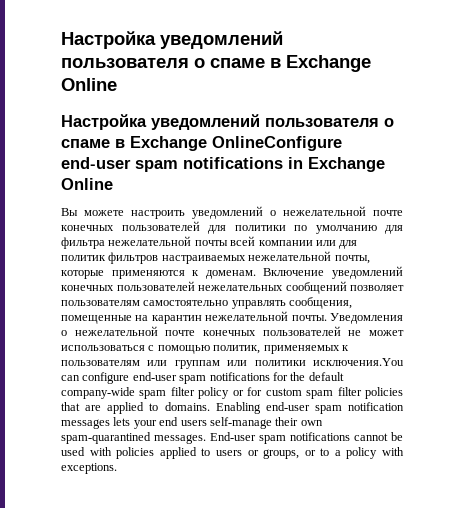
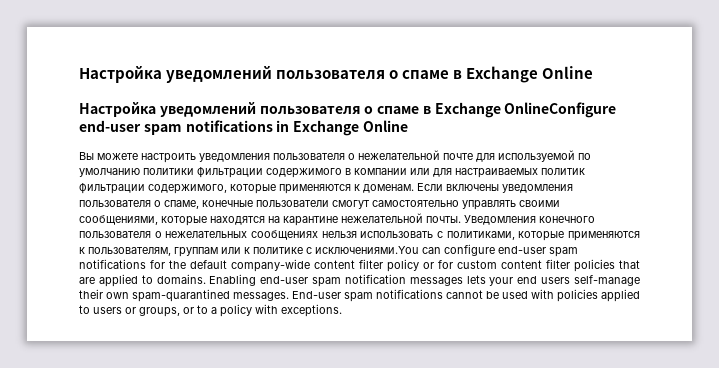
[192,206,403,219] [61,221,403,234] [61,236,358,249] [61,251,370,264] [61,266,403,279] [61,281,404,294] [61,297,353,309] [61,311,403,324] [61,326,404,336] [61,345,349,354] [61,358,404,369] уведомлений о нежелательной почте конечных пользователей для политики по умолчанию для фильтра нежелательной почты всей компании или для политик фильтров настраиваемых нежелательной почты, которые применяются к доменам. Включение уведомлений конечных пользователей нежелательных сообщений позволяет пользователям самостоятельно управлять сообщения, помещенные на карантин нежелательной почты. Уведомления о нежелательной почте конечных пользователей не может использоваться с помощью политик, применяемых к пользователям или группам или политики исключения.You -> [199,150,591,162] [79,167,585,178] [79,183,573,194] [79,200,560,210] [79,213,595,226] [79,230,640,241] [79,246,419,257] уведомления пользователя о нежелательной почте для используемой по умолчанию политики фильтрации содержимого в компании или для настраиваемых политик фильтрации содержимого, которые применяются к доменам. Если включены уведомления пользователя о спаме, конечные пользователи смогут самостоятельно управлять своими сообщениями, которые находятся на карантине нежелательной почты. Уведомления конечного пользователя о нежелательных сообщениях нельзя использовать с политиками, которые применяются к пользователям, группам или к политике с исключениями.You
[139,390,167,399] spam -> [314,260,355,269] content
[306,390,334,399] spam -> [501,260,542,269] content

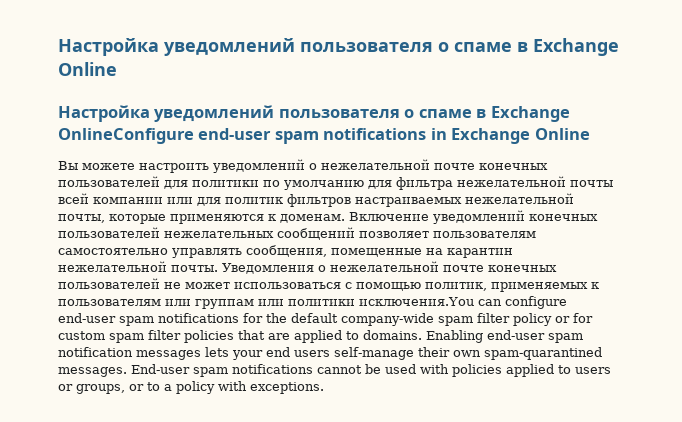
[199,150,591,162] [79,167,585,178] [79,183,573,194] [79,200,560,210] [79,213,595,226] [79,230,640,241] [79,246,419,257] уведомления пользователя о нежелательной почте для используемой по умолчанию политики фильтрации содержимого в компании или для настраиваемых политик фильтрации содержимого, которые применяются к доменам. Если включены уведомления пользователя о спаме, конечные пользователи смогут самостоятельно управлять своими сообщениями, которые находятся на карантине нежелательной почты. Уведомления конечного пользователя о нежелательных сообщениях нельзя использовать с политиками, которые применяются к пользователям, группам или к политике с исключениями.You -> [213,159,548,173] [58,176,613,190] [58,193,574,207] [58,210,598,224] [58,227,536,240] [58,245,513,258] [58,261,557,274] [58,278,599,292] [58,297,474,309] уведомлений о нежелательной почте конечных пользователей для политики по умолчанию для фильтра нежелательной почты всей компании или для политик фильтров настраиваемых нежелательной почты, которые применяются к доменам. Включение уведомлений конечных пользователей нежелательных сообщений позволяет пользователям самостоятельно управлять сообщения, помещенные на карантин нежелательной почты. Уведомления о нежелательной почте конечных пользователей не может использоваться с помощью политик, применяемых к пользователям или группам или политики исключения.You
[314,260,355,269] content -> [438,316,473,326] spam
[501,260,542,269] content -> [109,333,144,343] spam

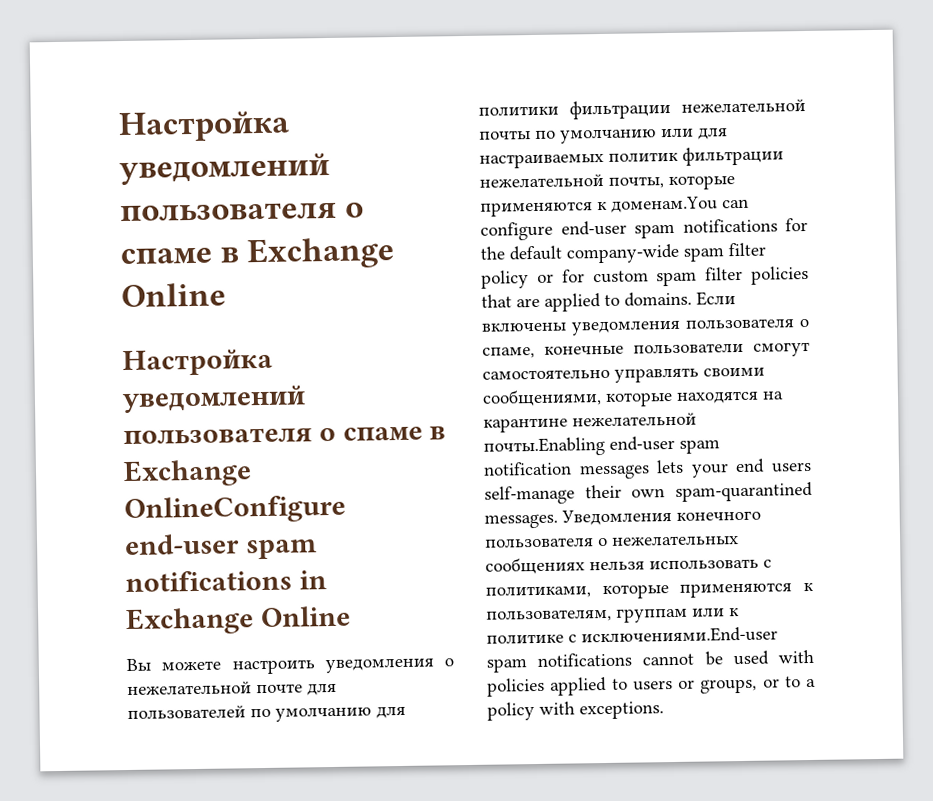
[213,159,548,173] [58,176,613,190] [58,193,462,207] уведомлений о нежелательной почте конечных пользователей для политики по умолчанию для фильтра нежелательной почты всей компании или для политик фильтров настраиваемых -> [324,657,454,674] [127,681,337,696] [127,705,406,722] [478,98,806,120] [479,127,728,144] [479,146,784,169] уведомления о нежелательной почте для пользователей по умолчанию для политики фильтрации нежелательной почты по умолчанию или для настраиваемых политик фильтрации
[280,210,598,224] [58,227,536,240] [58,245,513,258] [58,261,557,274] [58,278,599,292] [58,297,474,309] доменам. Включение уведомлений конечных пользователей нежелательных сообщений позволяет пользователям самостоятельно управлять сообщения, помещенные на карантин нежелательной почты. Уведомления о нежелательной почте конечных пользователей не может использоваться с помощью политик, применяемых к пользователям или группам или политики исключения.You -> [611,196,718,213] доменам.You
[426,330,483,343] Enabling -> [696,291,736,306] [481,318,809,336] [482,341,810,359] [482,367,765,383] [482,389,784,407] [483,412,697,433] [483,436,605,457] Если включены уведомления пользователя о спаме, конечные пользователи смогут самостоятельно управлять своими сообщениями, которые находятся на карантине нежелательной почты.Enabling
[131,364,190,374] End-user -> [561,509,761,526] [485,535,739,548] [485,557,772,575] [485,582,814,600] [486,607,740,623] [486,626,778,644] Уведомления конечного пользователя о нежелательных сообщениях нельзя использовать с политиками, которые применяются к пользователям, группам или к политике с исключениями.End-user

